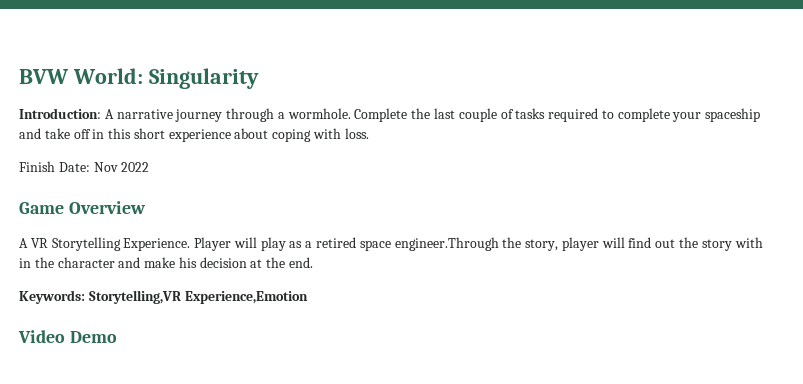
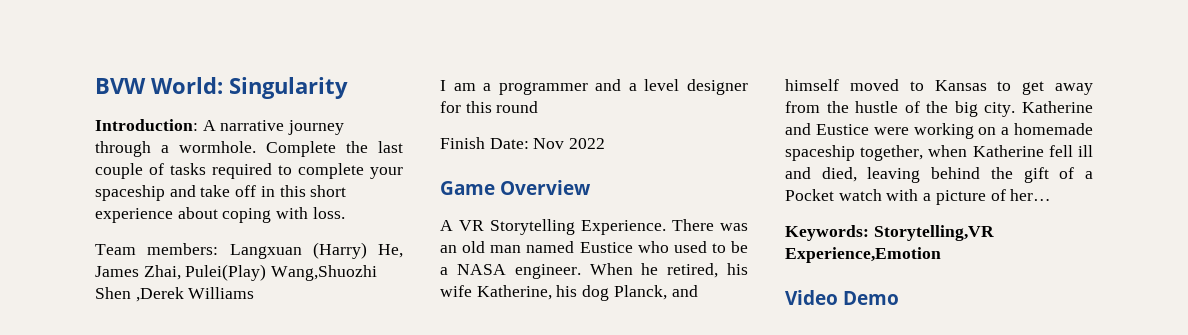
(369, 133) none -> [95,242,403,259] [95,264,378,281] [95,287,255,302] [440,79,748,95] [440,101,539,113] // Team members: Langxuan (Harry) He, James Zhai, Pulei(Play) Wang,Shuozhi Shen ,Derek Williams // I am a programmer and a level designer for this round
[194,237,763,251] [19,257,314,268] Player will play as a retired space engineer.Through the story, player will find out the story with in the character and make his decision at the end. -> [672,219,748,231] [440,241,748,253] [440,263,748,279] [440,285,698,301] [785,79,1093,95] [785,101,1093,117] [785,123,1093,139] [785,145,1093,161] [785,167,1093,183] [785,189,1052,205] There was an old man named Eustice who used to be a NASA engineer. When he retired, his wife Katherine, his dog Planck, and himself moved to Kansas to get away from the hustle of the big city. Katherine and Eustice were working on a homemade spaceship together, when Katherine fell ill and died, leaving behind the gift of a Pocket watch with a picture of her…

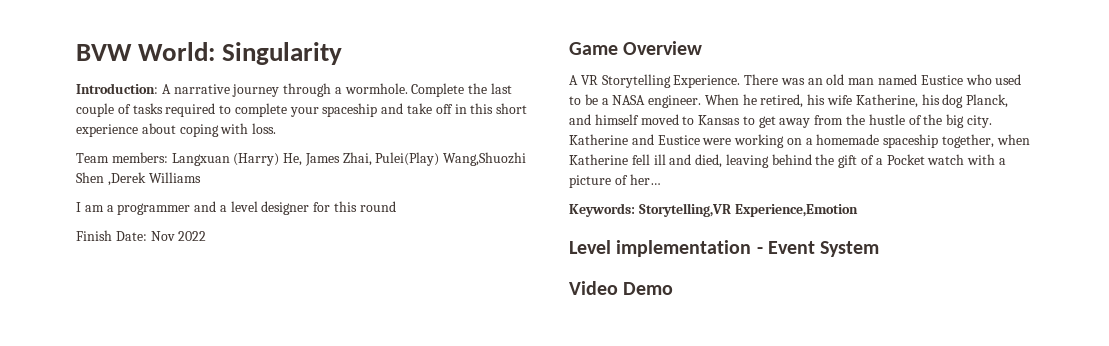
(941, 255) none -> [569,240,880,257] // Level implementation - Event System

